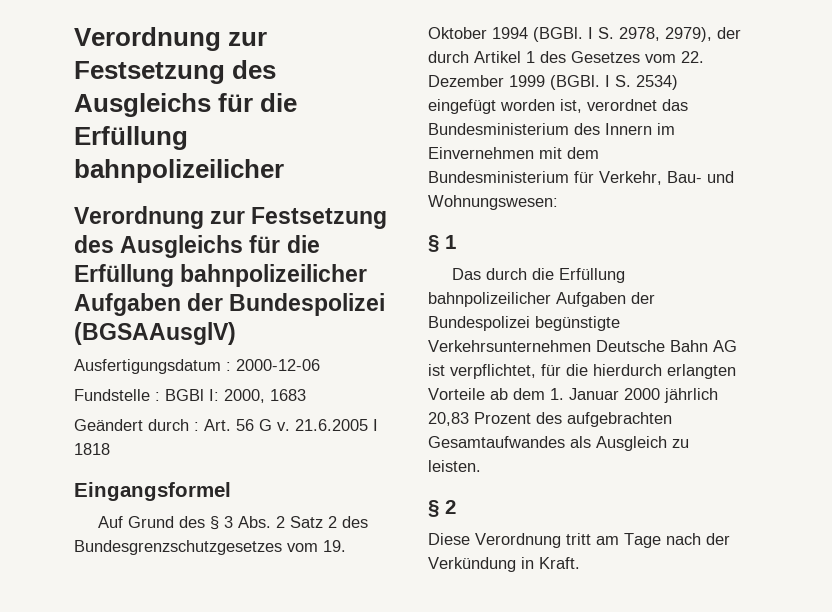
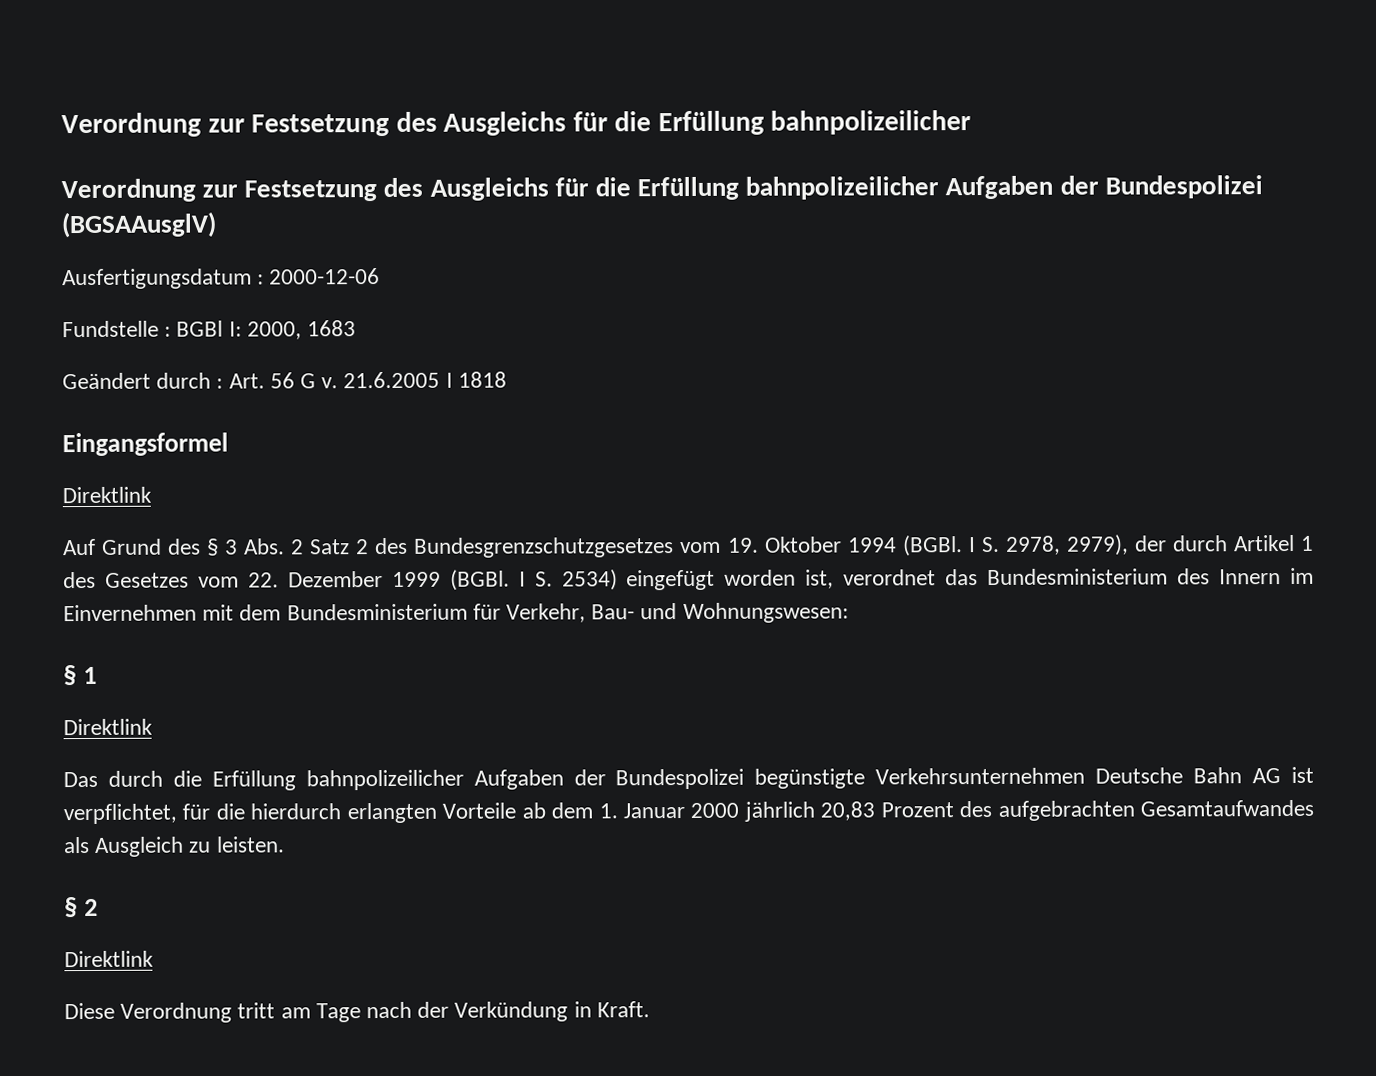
(231, 491) none -> [62,486,152,504] // Direktlink
(456, 242) none -> [63,718,153,736] // Direktlink
(456, 507) none -> [64,950,154,968] // Direktlink

